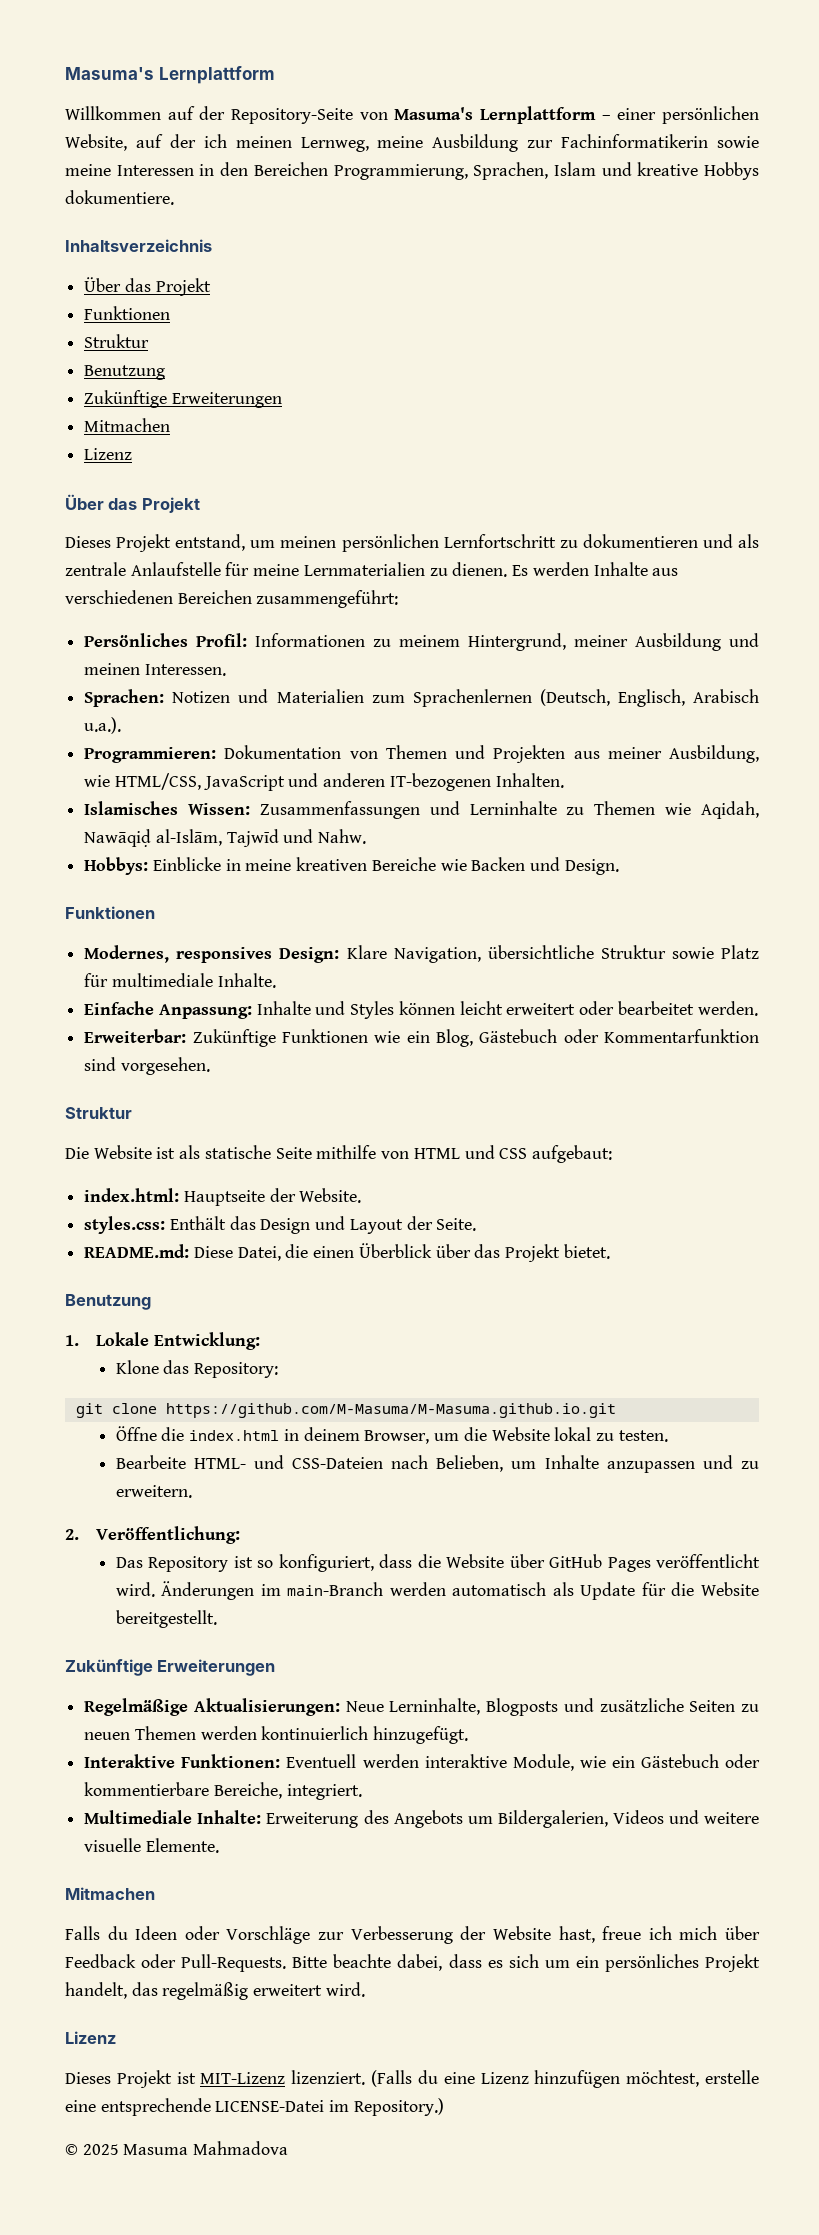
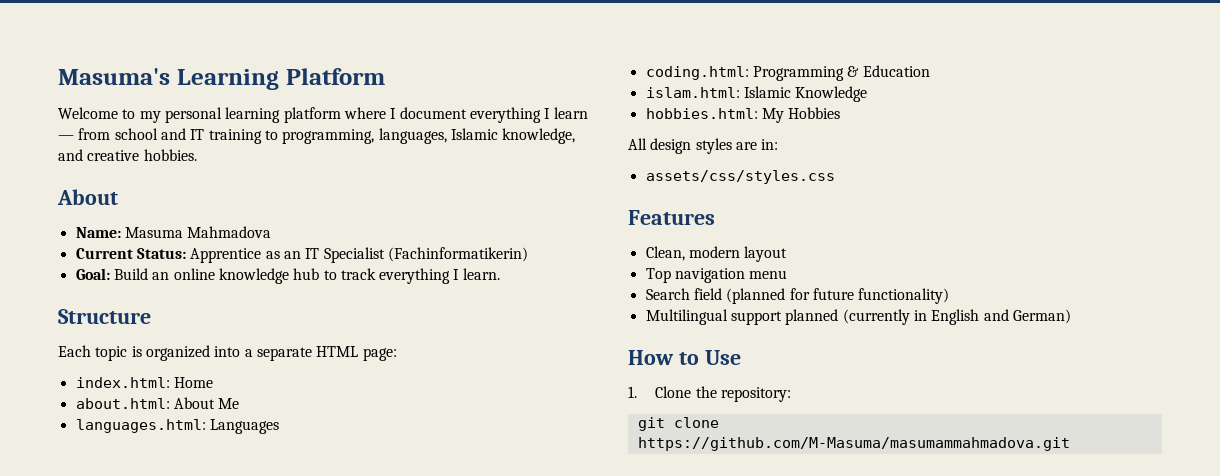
[65,66,275,84] [65,106,759,124] [65,134,759,152] [65,162,759,180] [65,190,174,205] [65,239,212,252] [84,277,211,296] [84,306,171,320] [84,334,150,348] [84,365,166,380] [84,390,282,408] [84,418,171,432] [84,448,133,460] [65,494,200,513] [65,534,760,552] [65,562,679,577] [65,590,399,608] [84,633,759,651] [84,663,226,676] [84,689,759,707] [84,717,122,734] [84,745,759,763] [84,773,564,791] [84,801,759,819] [84,829,367,847] [84,857,619,875] [65,906,155,919] [84,945,759,963] [84,973,276,988] [84,1001,758,1019] [84,1029,759,1047] [84,1057,210,1075] [65,1107,132,1119] [65,1145,612,1163] [84,1188,362,1206] [84,1216,477,1234] [84,1243,610,1262] [65,1294,151,1310] [65,1332,261,1350] [115,1360,279,1378] [75,1403,616,1418] [115,1426,668,1444] [115,1455,759,1473] [115,1485,192,1498] [65,1526,241,1544] [115,1554,760,1572] [115,1581,759,1600] [115,1610,217,1628] [65,1659,276,1676] [84,1698,759,1716] [84,1726,469,1744] [84,1754,761,1771] [84,1782,362,1800] [84,1810,760,1828] [84,1838,219,1853] [65,1887,155,1900] [65,1926,761,1944] [65,1954,760,1972] [65,1982,365,2000] [65,2031,116,2044] [65,2070,759,2088] [65,2098,444,2116] [65,2141,289,2155] Masuma's Lernplattform // Willkommen auf der Repository-Seite von Masuma's Lernplattform – einer persönlichen Website, auf der ich meinen Lernweg, meine Ausbildung zur Fachinformatikerin sowie meine Interessen in den Bereichen Programmierung, Sprachen, Islam und kreative Hobbys dokumentiere. // Inhaltsverzeichnis // Über das Projekt // Funktionen // Struktur // Benutzung // Zukünftige Erweiterungen // Mitmachen // Lizenz // Über das Projekt // Dieses Projekt entstand, um meinen persönlichen Lernfortschritt zu dokumentieren und als zentrale Anlaufstelle für meine Lernmaterialien zu dienen. Es werden Inhalte aus verschiedenen Bereichen zusammengeführt: // Persönliches Profil: Informationen zu meinem Hintergrund, meiner Ausbildung und meinen Interessen. // Sprachen: Notizen und Materialien zum Sprachenlernen (Deutsch, Englisch, Arabisch u.a.). // Programmieren: Dokumentation von Themen und Projekten aus meiner Ausbildung, wie HTML/CSS, JavaScript und anderen IT-bezogenen Inhalten. // Islamisches Wissen: Zusammenfassungen und Lerninhalte zu Themen wie Aqidah, Nawāqiḍ al-Islām, Tajwīd und Nahw. // Hobbys: Einblicke in meine kreativen Bereiche wie Backen und Design. // Funktionen // Modernes, responsives Design: Klare Navigation, übersichtliche Struktur sowie Platz für multimediale Inhalte. // Einfache Anpassung: Inhalte und Styles können leicht erweitert oder bearbeitet werden. // Erweiterbar: Zukünftige Funktionen wie ein Blog, Gästebuch oder Kommentarfunktion sind vorgesehen. // Struktur // Die Website ist als statische Seite mithilfe von HTML und CSS aufgebaut: // index.html: Hauptseite der Website. // styles.css: Enthält das Design und Layout der Seite. // README.md: Diese Datei, die einen Überblick über das Projekt bietet. // Benutzung // 1. Lokale Entwicklung: // Klone das Repository: // git clone https://github.com/M-Masuma/M-Masuma.github.io.git // Öffne die index.html in deinem Browser, um die Website lokal zu testen. // Bearbeite HTML- und CSS-Dateien nach Belieben, um Inhalte anzupassen und zu erweitern. // 2. Veröffentlichung: // Das Repository ist so konfiguriert, dass die Website über GitHub Pages veröffentlicht wird. Änderungen im main-Branch werden automatisch als Update für die Website bereitgestellt. // Zukünftige Erweiterungen // Regelmäßige Aktualisierungen: Neue Lerninhalte, Blogposts und zusätzliche Seiten zu neuen Themen werden kontinuierlich hinzugefügt. // Interaktive Funktionen: Eventuell werden interaktive Module, wie ein Gästebuch oder kommentierbare Bereiche, integriert. // Multimediale Inhalte: Erweiterung des Angebots um Bildergalerien, Videos und weitere visuelle Elemente. // Mitmachen // Falls du Ideen oder Vorschläge zur Verbesserung der Website hast, freue ich mich über Feedback oder Pull-Requests. Bitte beachte dabei, dass es sich um ein persönliches Projekt handelt, das regelmäßig erweitert wird. // Lizenz // Dieses Projekt ist MIT-Lizenz lizenziert. (Falls du eine Lizenz hinzufügen möchtest, erstelle eine entsprechende LICENSE-Datei im Repository.) // © 2025 Masuma Mahmadova -> [58,68,385,90] [58,107,588,123] [58,128,576,144] [58,149,197,161] [57,189,118,205] [75,226,272,238] [75,247,528,263] [75,268,500,284] [58,309,151,324] [58,345,397,361] [75,377,213,388] [75,397,240,409] [75,419,279,434] [645,65,930,81] [645,86,868,102] [645,107,841,123] [628,138,779,154] [645,170,835,184] [628,210,715,225] [645,246,788,262] [645,268,788,283] [645,288,950,304] [645,309,1071,325] [628,350,741,365] [628,386,792,402] [637,417,719,431] [637,437,1070,451] Masuma's Learning Platform // Welcome to my personal learning platform where I document everything I learn — from school and IT training to programming, languages, Islamic knowledge, and creative hobbies. // About // Name: Masuma Mahmadova // Current Status: Apprentice as an IT Specialist (Fachinformatikerin) // Goal: Build an online knowledge hub to track everything I learn. // Structure // Each topic is organized into a separate HTML page: // index.html: Home // about.html: About Me // languages.html: Languages // coding.html: Programming & Education // islam.html: Islamic Knowledge // hobbies.html: My Hobbies // All design styles are in: // assets/css/styles.css // Features // Clean, modern layout // Top navigation menu // Search field (planned for future functionality) // Multilingual support planned (currently in English and German) // How to Use // 1. Clone the repository: // git clone https://github.com/M-Masuma/masumammahmadova.git

